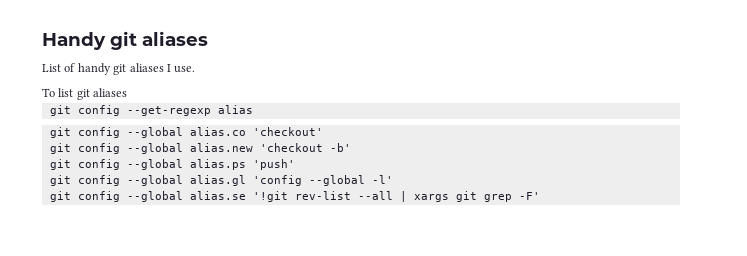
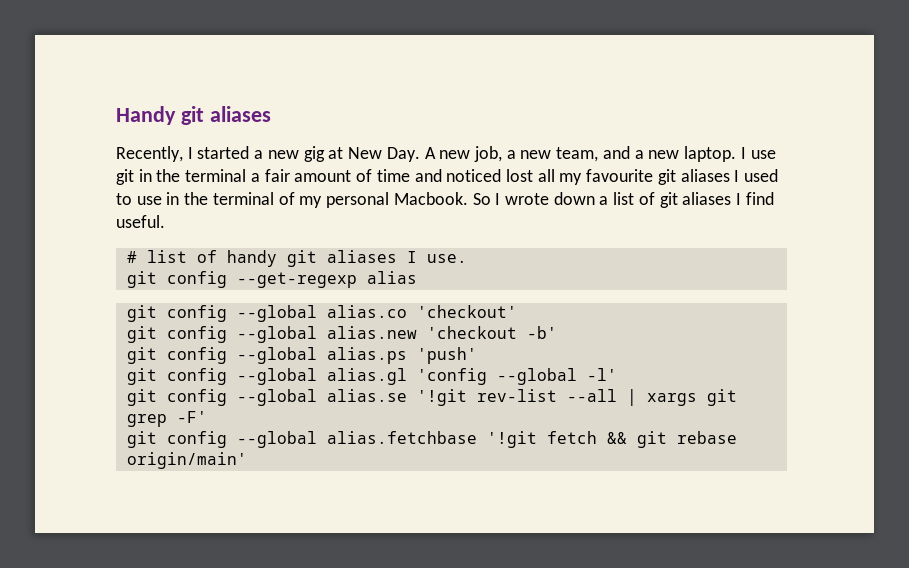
[42,64,61,72] List -> [116,146,776,162] [116,169,779,185] [116,192,774,208] [116,215,165,228] [126,250,187,263] Recently, I started a new gig at New Day. A new job, a new team, and a new laptop. I use git in the terminal a fair amount of time and noticed lost all my favourite git aliases I used to use in the terminal of my personal Macbook. So I wrote down a list of git aliases I find useful. // # list
[42,88,128,100] // To list git aliases -> (467, 258) none
(540, 196) none -> [126,431,737,448] [126,452,247,469] // git config --global alias.fetchbase '!git fetch && git rebase origin/main'

